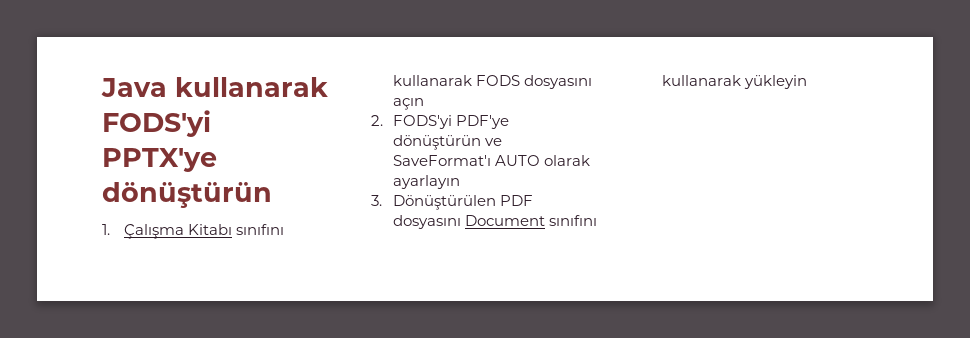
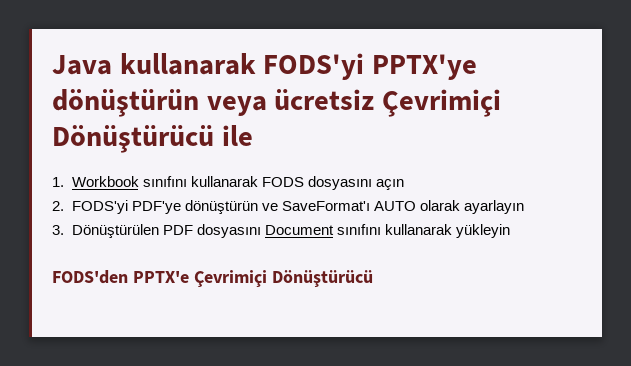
(272, 195) none -> [206,89,502,117] [52,125,253,153] veya ücretsiz Çevrimiçi Dönüştürücü ile
[124,224,233,239] Çalışma Kitabı -> [71,176,139,187] Workbook
(808, 82) none -> [52,270,373,288] // FODS'den PPTX'e Çevrimiçi Dönüştürücü

